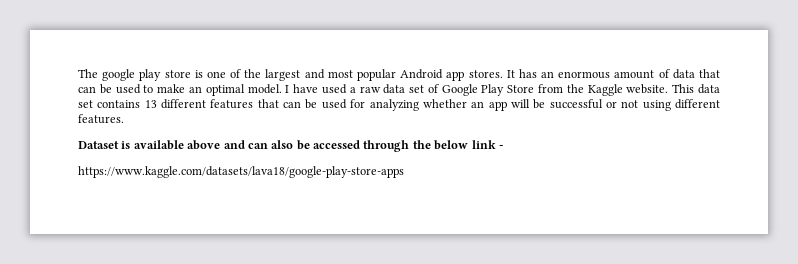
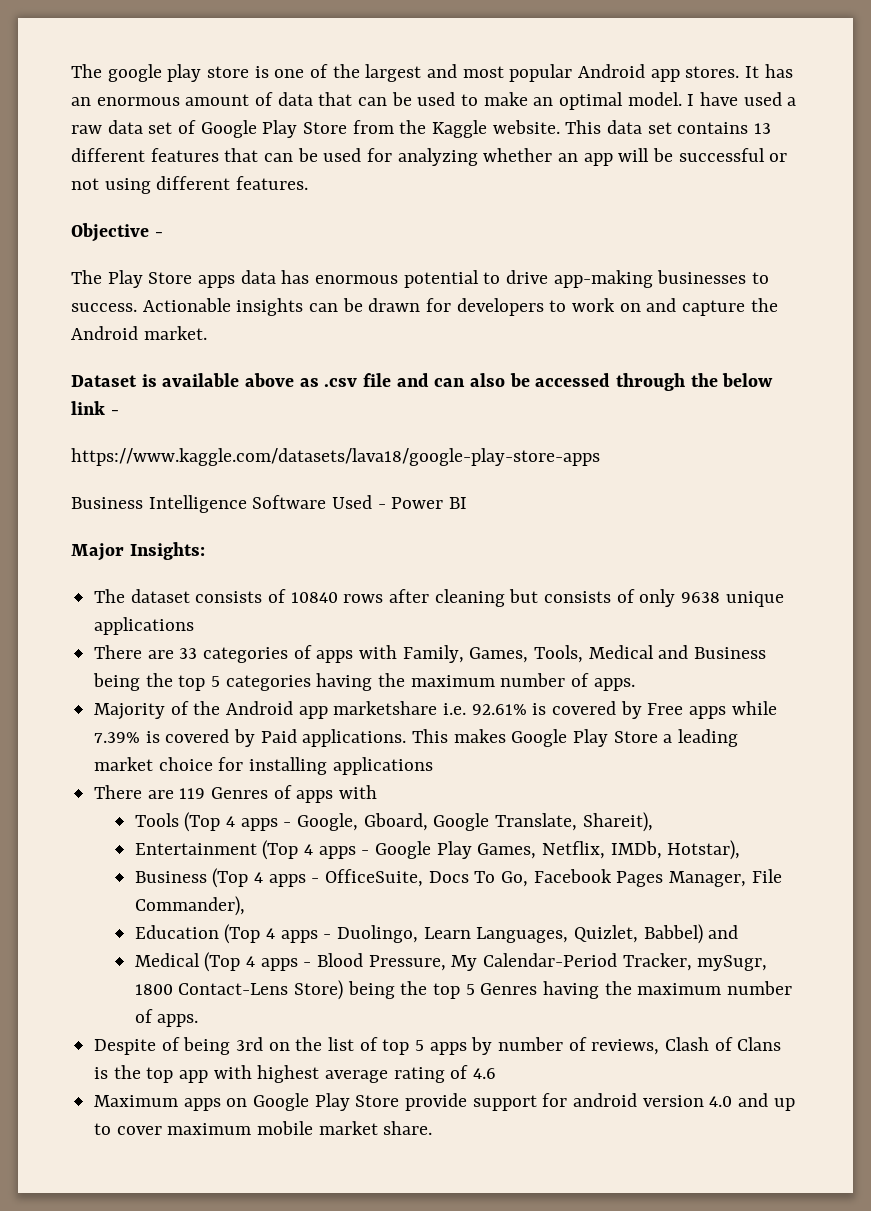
(124, 119) none -> [71,223,163,242] [71,270,770,288] [71,298,778,316] [71,326,207,340] // Objective - // The Play Store apps data has enormous potential to drive app-making businesses to success. Actionable insights can be drawn for developers to work on and capture the Android market.
(221, 145) none -> [299,373,392,387] as .csv file
(404, 172) none -> [71,495,468,513] [71,542,205,561] [94,589,784,607] [94,617,195,635] [94,645,767,663] [93,673,635,691] [94,701,777,720] [94,729,739,747] [94,757,433,775] [94,785,378,803] [134,812,653,832] [134,840,741,860] [134,868,782,888] [134,896,245,916] [134,924,739,944] [134,952,768,972] [134,980,792,1000] [134,1009,199,1027] [94,1037,782,1055] [94,1065,497,1083] [94,1093,795,1111] [94,1121,433,1135] // Business Intelligence Software Used - Power BI // Major Insights: // The dataset consists of 10840 rows after cleaning but consists of only 9638 unique applications // There are 33 categories of apps with Family, Games, Tools, Medical and Business being the top 5 categories having the maximum number of apps. // Majority of the Android app marketshare i.e. 92.61% is covered by Free apps while 7.39% is covered by Paid applications. This makes Google Play Store a leading market choice for installing applications // There are 119 Genres of apps with // Tools (Top 4 apps - Google, Gboard, Google Translate, Shareit), // Entertainment (Top 4 apps - Google Play Games, Netflix, IMDb, Hotstar), // Business (Top 4 apps - OfficeSuite, Docs To Go, Facebook Pages Manager, File Commander), // Education (Top 4 apps - Duolingo, Learn Languages, Quizlet, Babbel) and // Medical (Top 4 apps - Blood Pressure, My Calendar-Period Tracker, mySugr, 1800 Contact-Lens Store) being the top 5 Genres having the maximum number of apps. // Despite of being 3rd on the list of top 5 apps by number of reviews, Clash of Clans is the top app with highest average rating of 4.6 // Maximum apps on Google Play Store provide support for android version 4.0 and up to cover maximum mobile market share.

